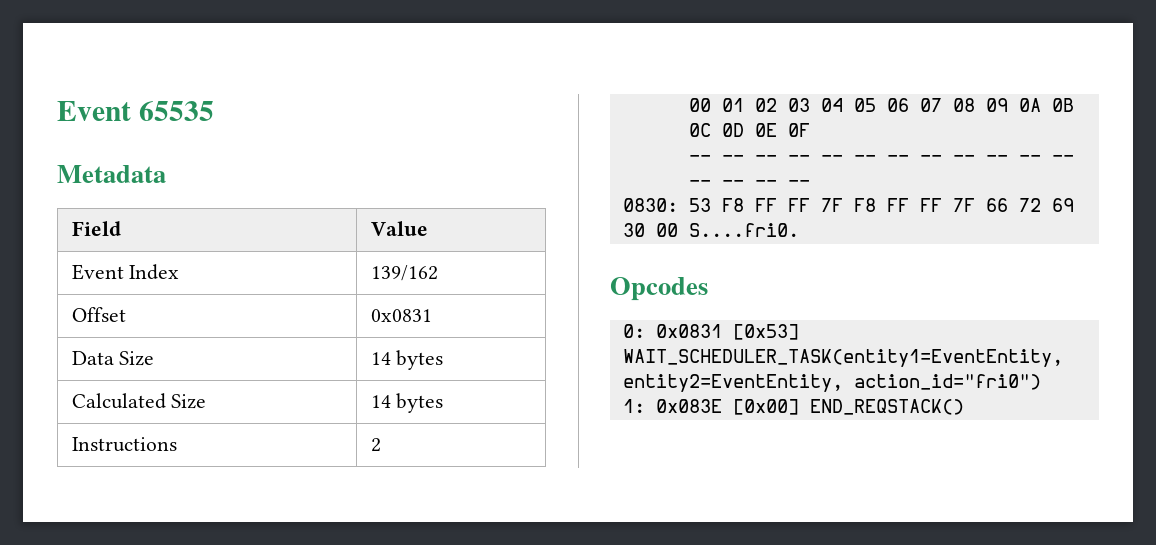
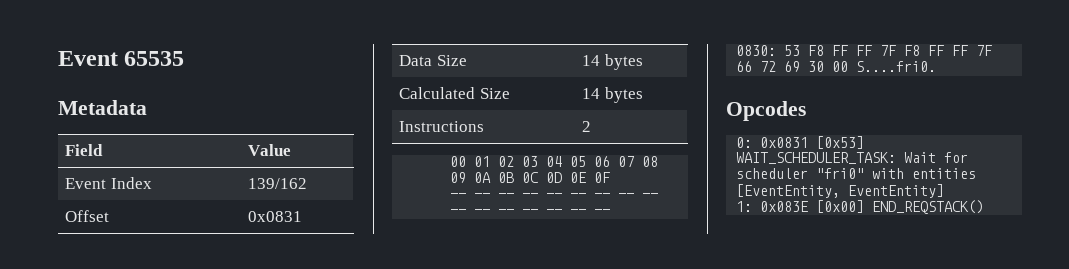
[622,349,1063,367] [622,374,1041,392] WAIT_SCHEDULER_TASK(entity1=EventEntity, entity2=EventEntity, action_id="fri0") -> [736,152,969,164] [736,168,977,179] [736,184,945,198] WAIT_SCHEDULER_TASK: Wait for scheduler "fri0" with entities [EventEntity, EventEntity]

